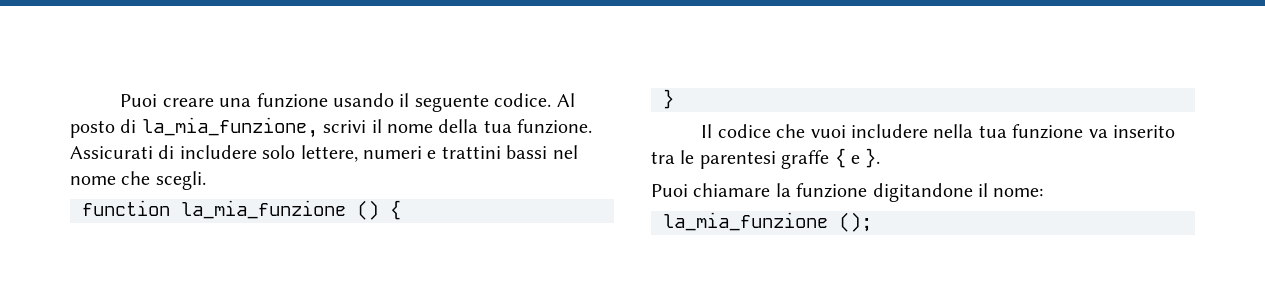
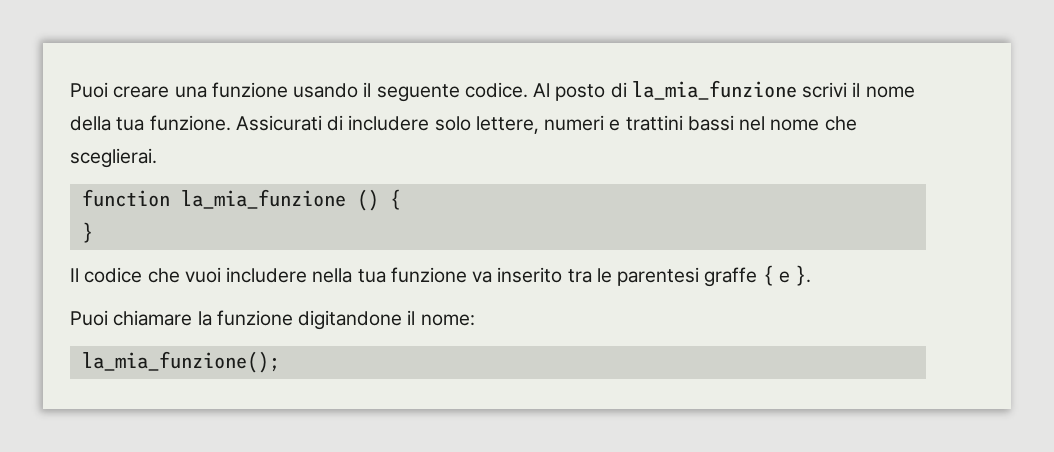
[141,117,318,138] la_mia_funzione, -> [631,80,797,100] la_mia_funzione
[155,171,206,190] scegli. -> [70,148,157,168] sceglierai.
[663,212,872,232] la_mia_funzione (); -> [81,351,280,373] la_mia_funzione();

